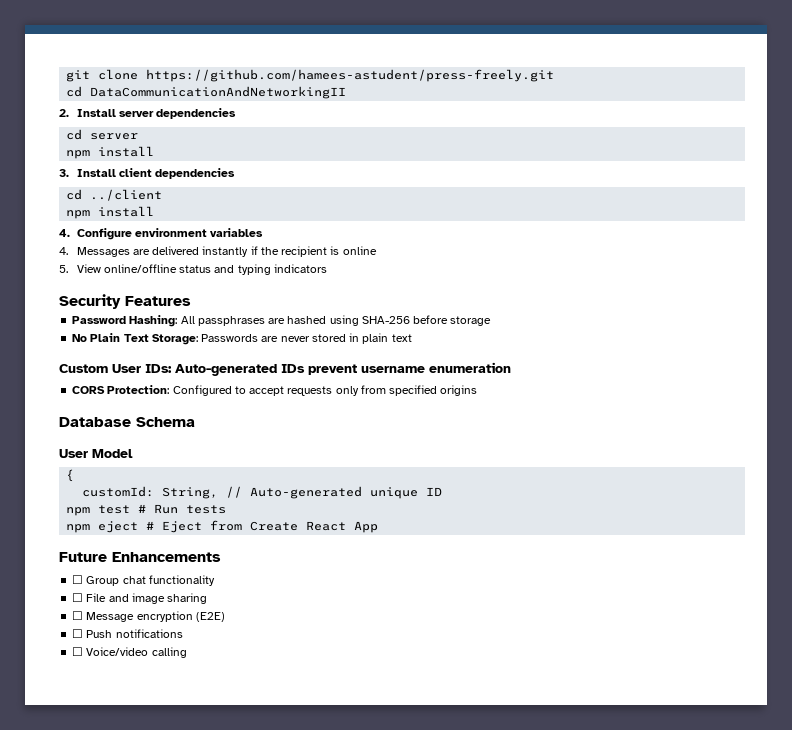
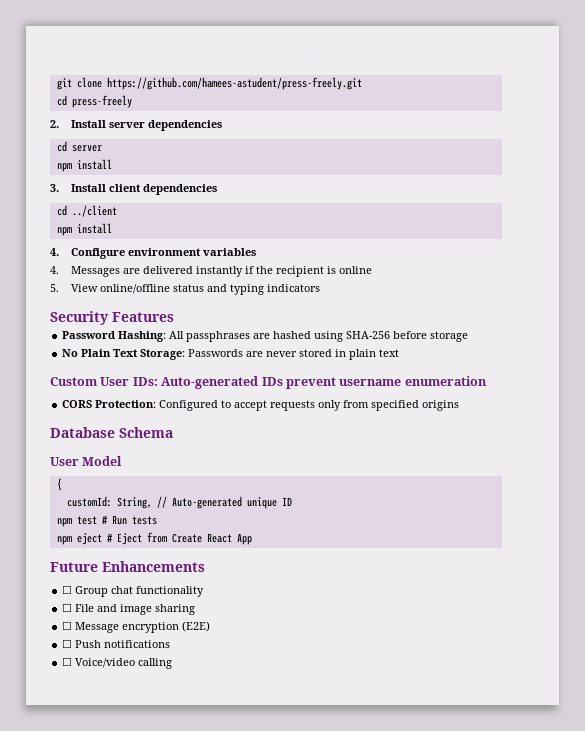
[90,86,347,99] DataCommunicationAndNetworkingII -> [71,95,132,108] press-freely

